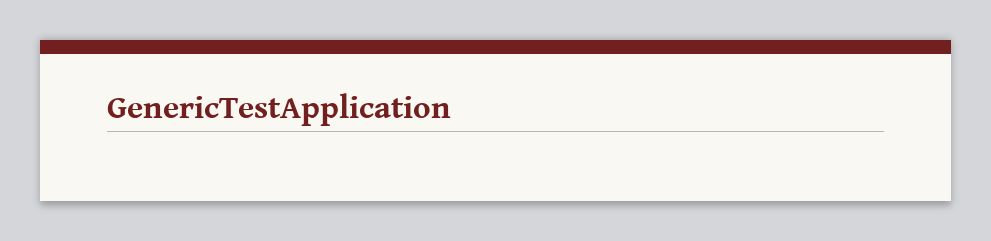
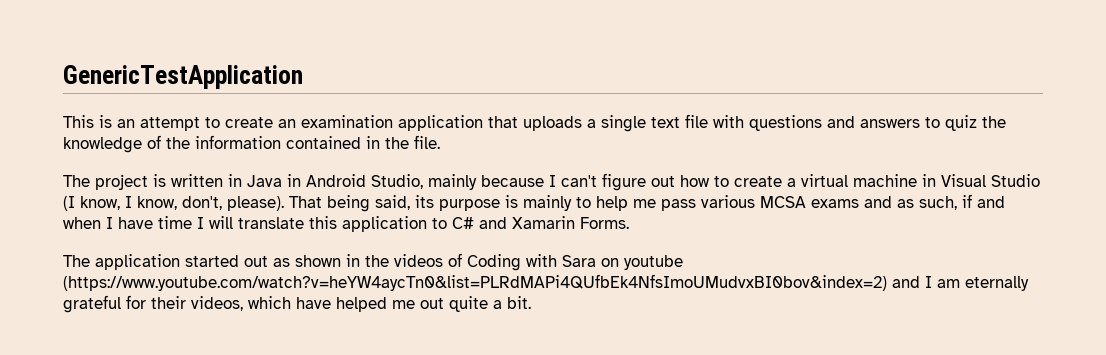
(451, 109) none -> [63,114,1006,132] [63,135,440,153] [63,173,1040,191] [63,194,1005,212] [63,216,629,232] [63,253,683,271] [63,274,1029,291] [63,295,531,313] // This is an attempt to create an examination application that uploads a single text file with questions and answers to quiz the knowledge of the information contained in the file. // The project is written in Java in Android Studio, mainly because I can't figure out how to create a virtual machine in Visual Studio (I know, I know, don't, please). That being said, its purpose is mainly to help me pass various MCSA exams and as such, if and when I have time I will translate this application to C# and Xamarin Forms. // The application started out as shown in the videos of Coding with Sara on youtube (https://www.youtube.com/watch?v=heYW4aycTn0&list=PLRdMAPi4QUfbEk4NfsImoUMudvxBI0bov&index=2) and I am eternally grateful for their videos, which have helped me out quite a bit.

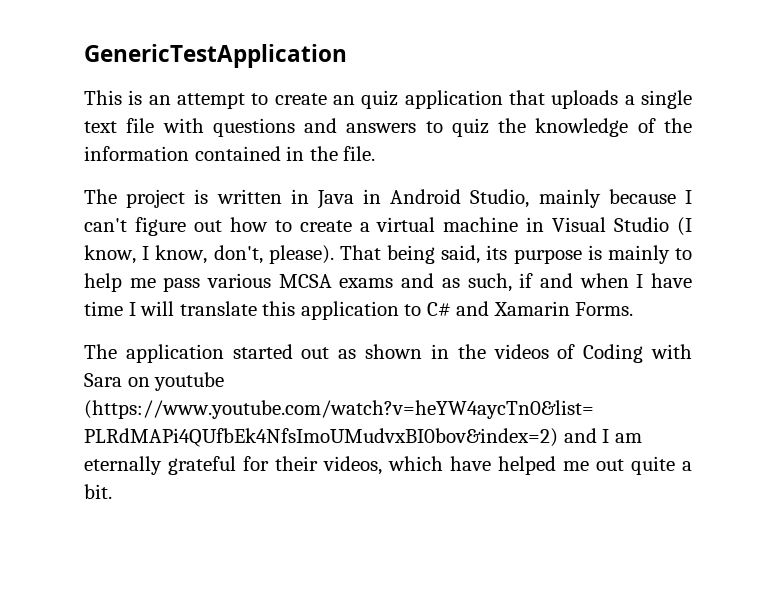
[301,115,393,128] examination -> [361,90,399,109] quiz

